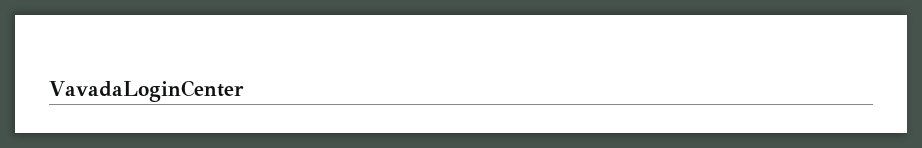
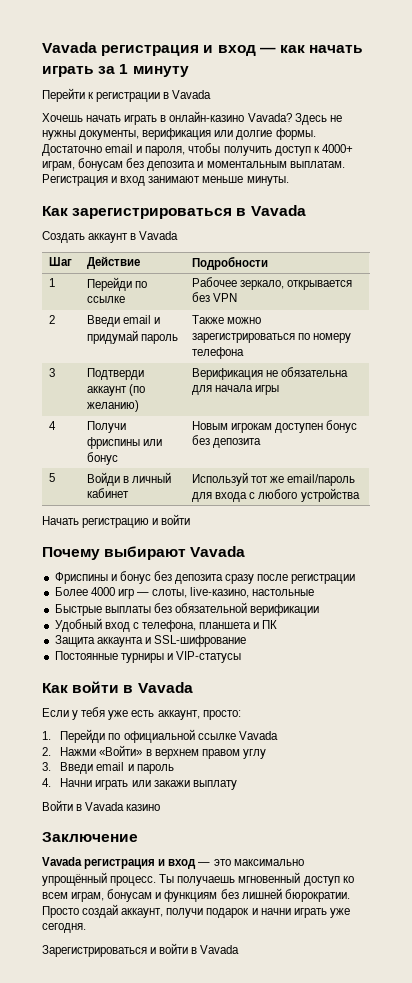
[49,80,244,102] VavadaLoginCenter -> [42,42,364,56] [42,64,189,77] [42,88,212,102] [42,111,342,125] [42,128,316,140] [42,143,353,156] [42,158,345,171] [42,174,289,186] [42,205,306,219] [42,231,179,243] [49,257,73,266] [87,256,141,269] [192,256,269,270] [49,278,56,287] [87,277,148,291] [87,296,126,303] [192,277,353,290] [192,292,238,302] [49,315,56,324] [87,315,161,327] [87,330,179,344] [192,315,262,324] [192,333,352,343] [192,347,245,359] [49,368,56,377] [87,368,145,380] [87,384,146,396] [87,400,140,412] [192,367,349,380] [192,385,280,395] [49,421,57,430] [87,421,127,433] [87,437,163,449] [87,452,119,465] [192,420,358,433] [192,435,262,448] [49,473,56,482] [87,472,172,486] [87,488,130,498] [192,472,356,486] [192,488,360,502] [42,514,191,528] [42,546,246,560] [54,571,356,584] [54,587,315,599] [54,602,320,616] [54,618,278,632] [54,635,246,647] [54,651,241,663] [42,681,193,693] [42,707,241,720] [42,729,278,743] [42,745,266,759] [42,762,174,774] [42,778,237,790] [42,800,161,811] [42,832,138,842] [42,857,304,869] [42,872,354,886] [42,888,350,902] [42,904,350,918] [42,923,86,933] [42,943,240,957] Vavada регистрация и вход — как начать играть за 1 минуту // Перейти к регистрации в Vavada // Хочешь начать играть в онлайн-казино Vavada? Здесь не нужны документы, верификация или долгие формы. Достаточно email и пароля, чтобы получить доступ к 4000+ играм, бонусам без депозита и моментальным выплатам. Регистрация и вход занимают меньше минуты. // Как зарегистрироваться в Vavada // Создать аккаунт в Vavada // Шаг | Действие | Подробности // 1 | Перейди по ссылке | Рабочее зеркало, открывается без VPN // 2 | Введи email и придумай пароль | Также можно зарегистрироваться по номеру телефона // 3 | Подтверди аккаунт (по желанию) | Верификация не обязательна для начала игры // 4 | Получи фриспины или бонус | Новым игрокам доступен бонус без депозита // 5 | Войди в личный кабинет | Используй тот же email/пароль для входа с любого устройства // Начать регистрацию и войти // Почему выбирают Vavada // Фриспины и бонус без депозита сразу после регистрации // Более 4000 игр — слоты, live-казино, настольные // Быстрые выплаты без обязательной верификации // Удобный вход с телефона, планшета и ПК // Защита аккаунта и SSL-шифрование // Постоянные турниры и VIP-статусы // Как войти в Vavada // Если у тебя уже есть аккаунт, просто: // 1. Перейди по официальной ссылке Vavada // 2. Нажми «Войти» в верхнем правом углу // 3. Введи email и пароль // 4. Начни играть или закажи выплату // Войти в Vavada казино // Заключение // Vavada регистрация и вход — это максимально упрощённый процесс. Ты получаешь мгновенный доступ ко всем играм, бонусам и функциям без лишней бюрократии. Просто создай аккаунт, получи подарок и начни играть уже сегодня. // Зарегистрироваться и войти в Vavada

